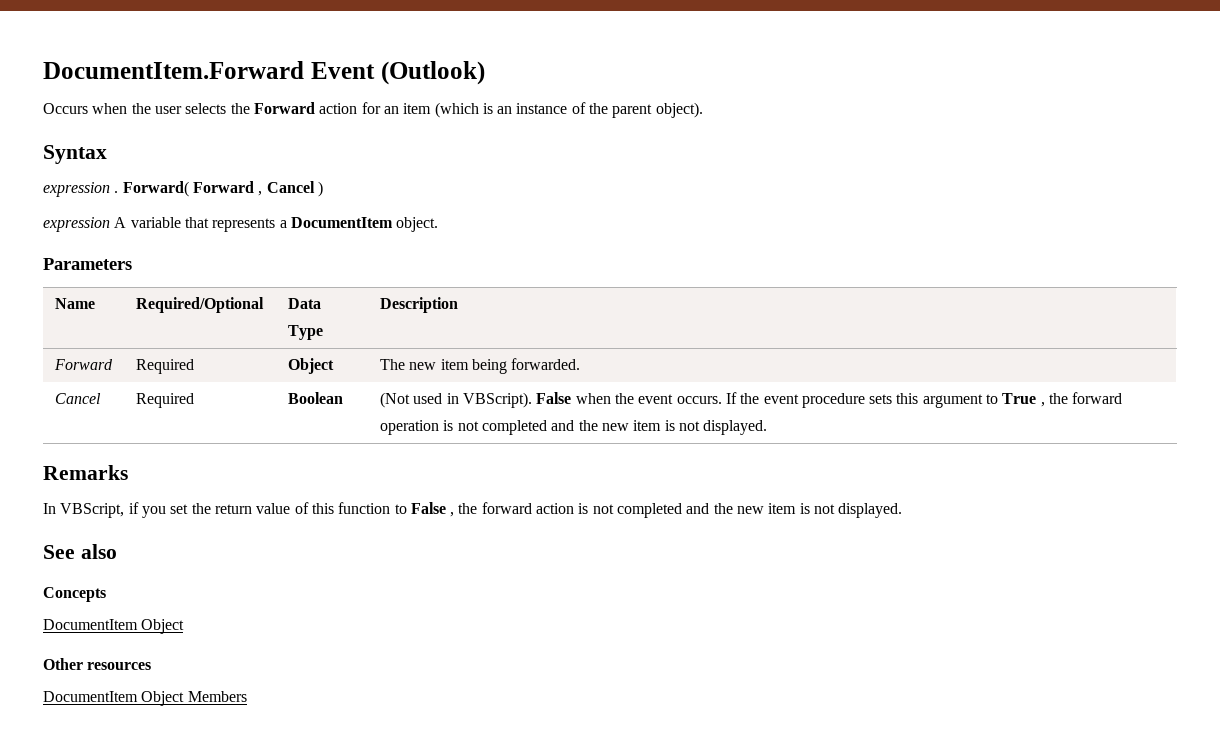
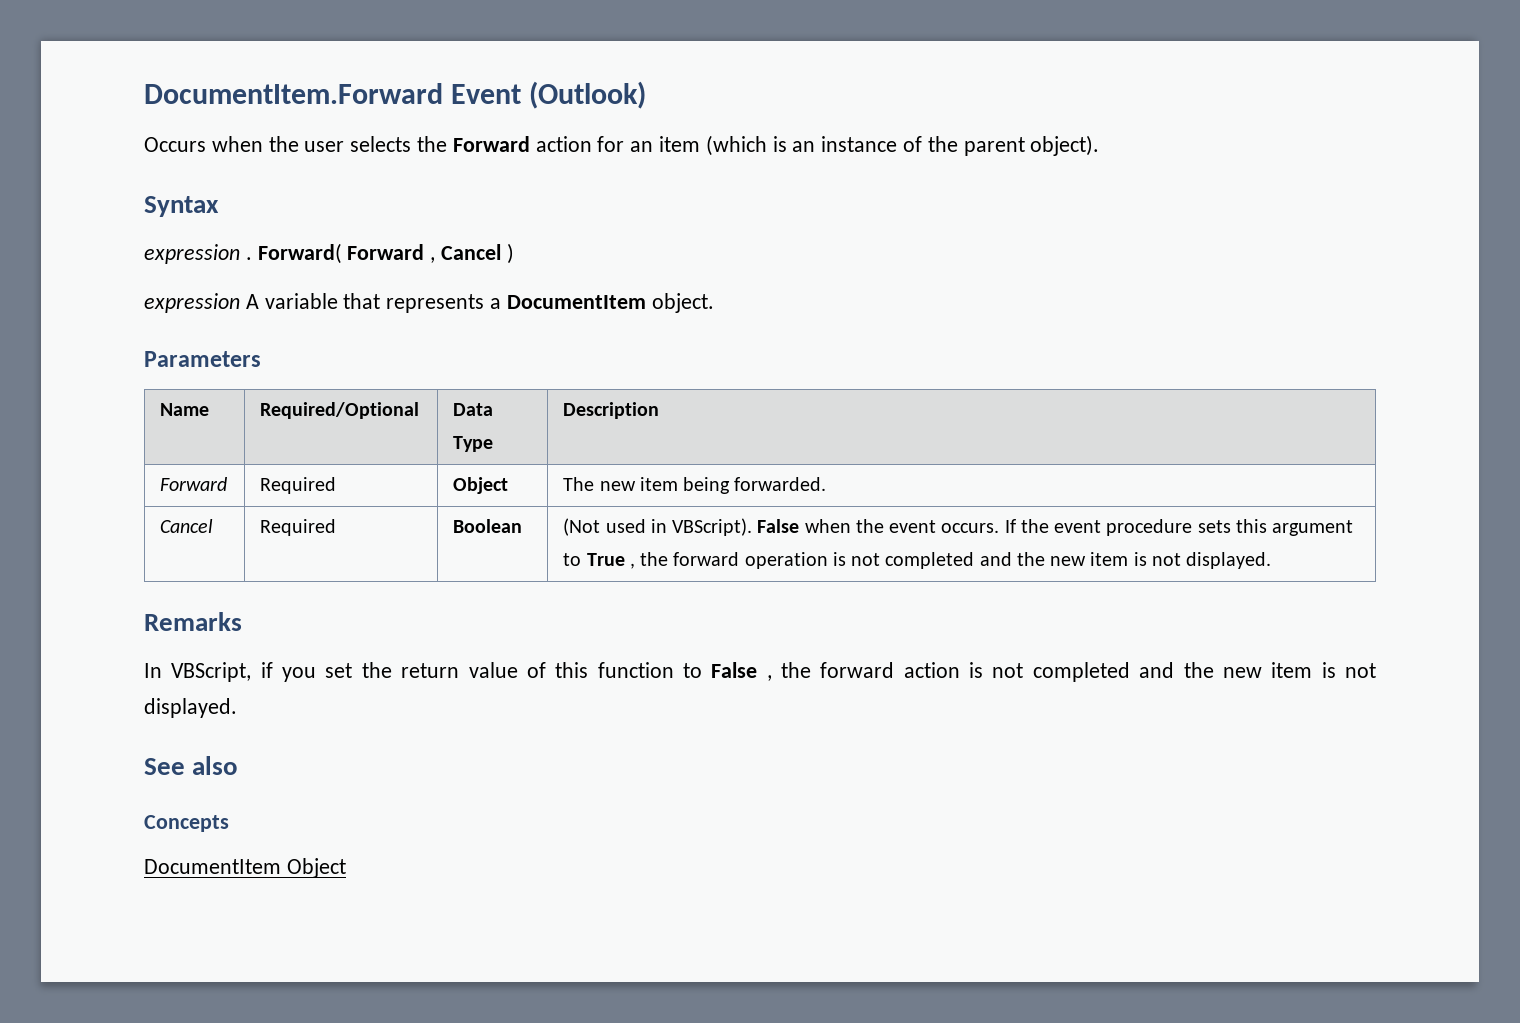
[43,658,152,670] [43,691,247,706] // Other resources // DocumentItem Object Members -> (346, 868) none

